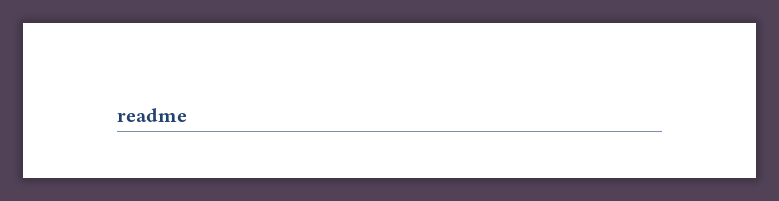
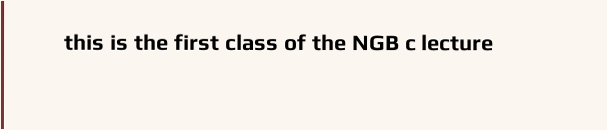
[117,108,187,122] readme -> [64,33,495,52] this is the first class of the NGB c lecture

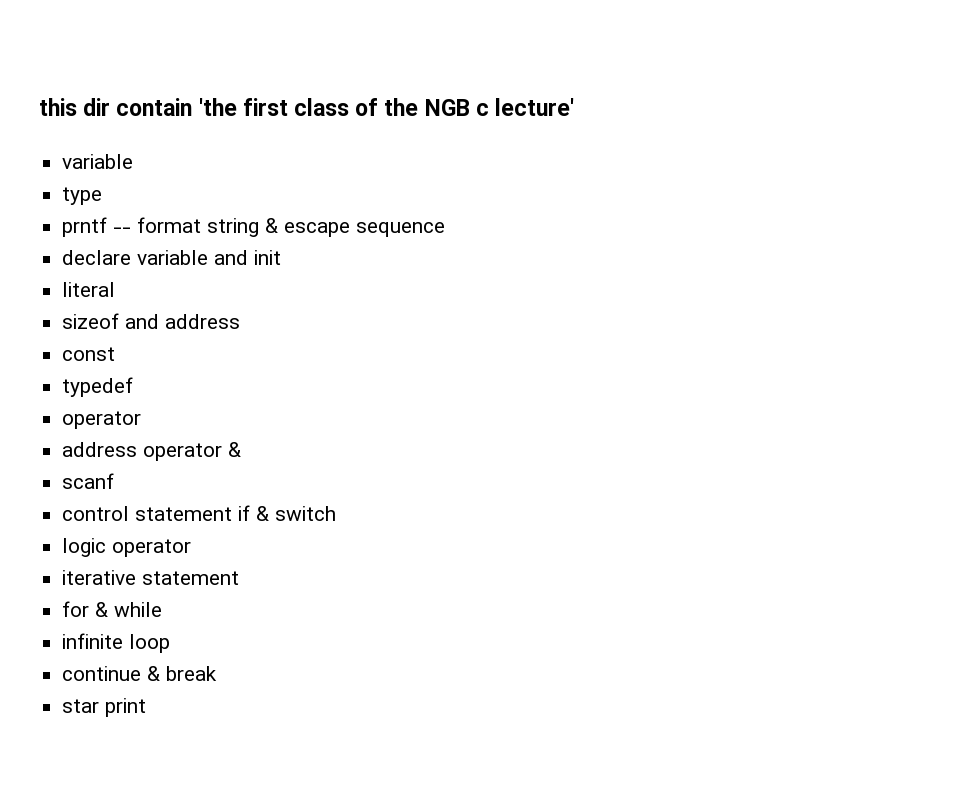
[109,33,169,51] is the -> [83,98,237,116] dir contain 'the
[421,34,495,52] lecture -> [495,98,575,116] [62,154,134,169] [62,187,103,205] [62,217,446,237] [62,250,282,265] [62,282,116,297] [62,313,241,329] [62,347,116,361] [62,377,134,397] [62,411,142,429] [62,442,242,461] [62,473,115,489] [62,505,337,521] [62,538,192,557] [62,570,240,585] [62,601,163,617] [62,633,171,653] [62,666,218,681] [62,698,147,717] lecture' // variable // type // prntf -- format string & escape sequence // declare variable and init // literal // sizeof and address // const // typedef // operator // address operator & // scanf // control statement if & switch // logic operator // iterative statement // for & while // infinite loop // continue & break // star print

